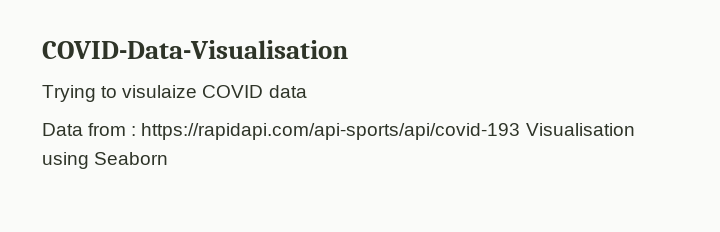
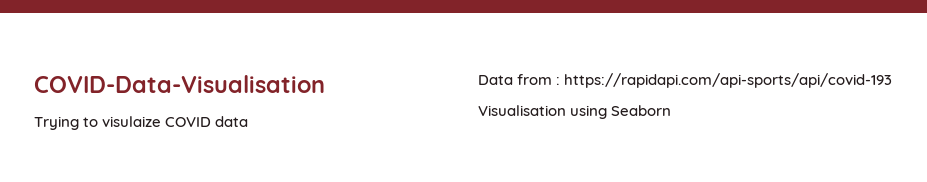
(521, 131) none -> (893, 80) //

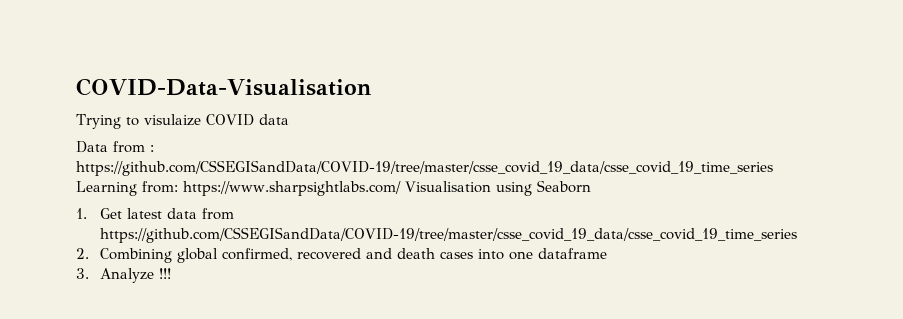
[564,73,893,88] https://rapidapi.com/api-sports/api/covid-193 // -> [76,160,773,176] [76,181,401,196] https://github.com/CSSEGISandData/COVID-19/tree/master/csse_covid_19_data/csse_covid_19_time_series Learning from: https://www.sharpsightlabs.com/
(672, 110) none -> [76,208,235,220] [100,227,798,243] [76,248,608,263] [76,268,172,283] // 1. Get latest data from https://github.com/CSSEGISandData/COVID-19/tree/master/csse_covid_19_data/csse_covid_19_time_series // 2. Combining global confirmed, recovered and death cases into one dataframe // 3. Analyze !!!

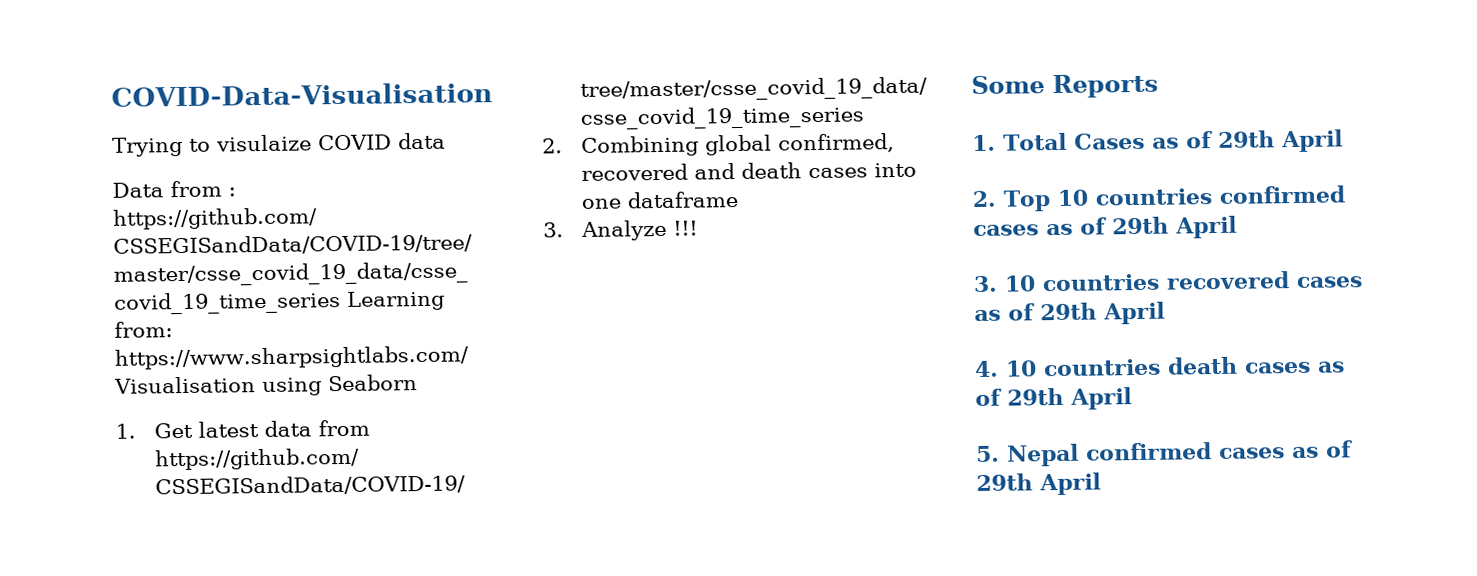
(172, 273) none -> [971,73,1159,99] [972,129,1343,153] [972,185,1345,212] [973,215,1237,239] [973,271,1363,293] [974,301,1165,325] [974,356,1345,378] [975,387,1132,410] [976,440,1353,467] [976,472,1101,496] // Some Reports // 1. Total Cases as of 29th April // 2. Top 10 countries confirmed cases as of 29th April // 3. 10 countries recovered cases as of 29th April // 4. 10 countries death cases as of 29th April // 5. Nepal confirmed cases as of 29th April

